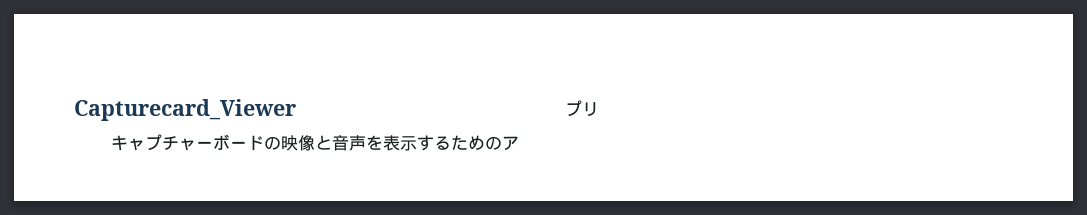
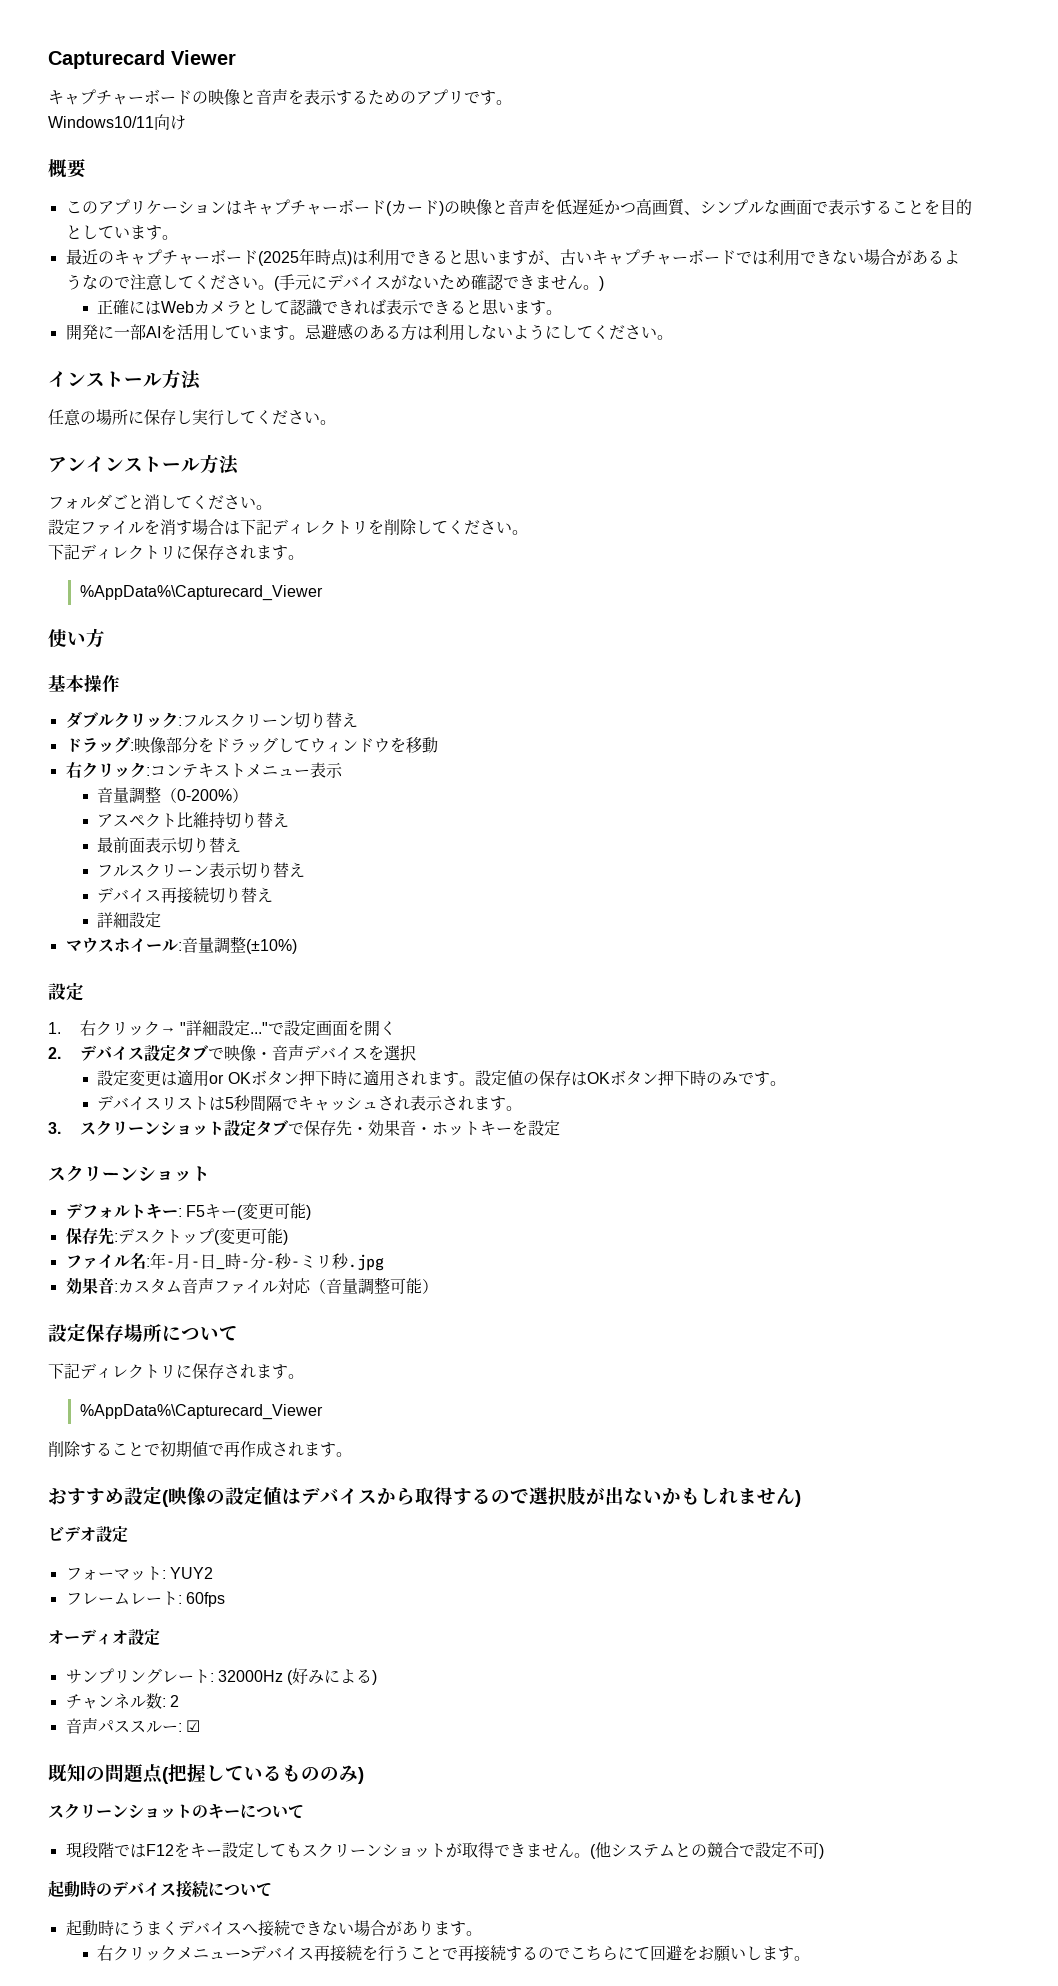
[74,99,296,121] Capturecard_Viewer -> [48,50,236,69] Capturecard Viewer
(599, 109) none -> [464,90,512,105] [48,114,186,130] [48,159,86,178] [65,198,972,216] [65,225,178,240] [65,248,960,266] [65,274,604,291] [97,299,563,316] [65,323,673,341] [48,369,201,390] [48,409,336,426] [48,454,239,475] [48,494,272,510] [48,519,528,535] [48,544,304,560] [79,585,323,601] [48,628,105,648] [48,674,120,692] [65,711,358,728] [65,737,438,754] [65,762,343,778] [97,786,249,803] [97,812,290,828] [97,837,242,853] [97,862,306,878] [97,887,274,904] [97,912,162,928] [65,936,297,954] [48,982,84,1001] [48,1020,396,1036] [48,1044,416,1062] [97,1069,786,1087] [97,1095,523,1111] [48,1120,560,1137] [48,1165,210,1182] [65,1203,311,1220] [65,1227,288,1245] [65,1252,384,1271] [65,1277,438,1294] [48,1323,238,1342] [48,1363,304,1379] [79,1404,323,1420] [48,1441,352,1457] [48,1486,801,1507] [48,1526,128,1543] [65,1566,213,1581] [65,1591,225,1607] [48,1629,160,1646] [65,1668,378,1685] [65,1693,179,1709] [65,1717,200,1734] [48,1763,364,1784] [48,1803,304,1819] [65,1842,824,1859] [48,1880,272,1898] [65,1920,482,1937] [97,1945,811,1962] です。 // Windows10/11向け // 概要 // このアプリケーションはキャプチャーボード(カード)の映像と音声を低遅延かつ高画質、シンプルな画面で表示することを目的としています。 // 最近のキャプチャーボード(2025年時点)は利用できると思いますが、古いキャプチャーボードでは利用できない場合があるようなので注意してください。(手元にデバイスがないため確認できません。) // 正確にはWebカメラとして認識できれば表示できると思います。 // 開発に一部AIを活用しています。忌避感のある方は利用しないようにしてください。 // インストール方法 // 任意の場所に保存し実行してください。 // アンインストール方法 // フォルダごと消してください。 // 設定ファイルを消す場合は下記ディレクトリを削除してください。 // 下記ディレクトリに保存されます。 // %AppData%\Capturecard_Viewer // 使い方 // 基本操作 // ダブルクリック:フルスクリーン切り替え // ドラッグ:映像部分をドラッグしてウィンドウを移動 // 右クリック:コンテキストメニュー表示 // 音量調整（0-200%） // アスペクト比維持切り替え // 最前面表示切り替え // フルスクリーン表示切り替え // デバイス再接続切り替え // 詳細設定 // マウスホイール:音量調整(±10%) // 設定 // 1.右クリック→ "詳細設定..."で設定画面を開く // 2.デバイス設定タブで映像・音声デバイスを選択 // 設定変更は適用or OKボタン押下時に適用されます。設定値の保存はOKボタン押下時のみです。 // デバイスリストは5秒間隔でキャッシュされ表示されます。 // 3.スクリーンショット設定タブで保存先・効果音・ホットキーを設定 // スクリーンショット // デフォルトキー: F5キー(変更可能) // 保存先:デスクトップ(変更可能) // ファイル名:年-月-日_時-分-秒-ミリ秒.jpg // 効果音:カスタム音声ファイル対応（音量調整可能） // 設定保存場所について // 下記ディレクトリに保存されます。 // %AppData%\Capturecard_Viewer // 削除することで初期値で再作成されます。 // おすすめ設定(映像の設定値はデバイスから取得するので選択肢が出ないかもしれません) // ビデオ設定 // フォーマット: YUY2 // フレームレート: 60fps // オーディオ設定 // サンプリングレート: 32000Hz (好みによる) // チャンネル数: 2 // 音声パススルー: ☑ // 既知の問題点(把握しているもののみ) // スクリーンショットのキーについて // 現段階ではF12をキー設定してもスクリーンショットが取得できません。(他システムとの競合で設定不可) // 起動時のデバイス接続について // 起動時にうまくデバイスへ接続できない場合があります。 // 右クリックメニュー>デバイス再接続を行うことで再接続するのでこちらにて回避をお願いします。

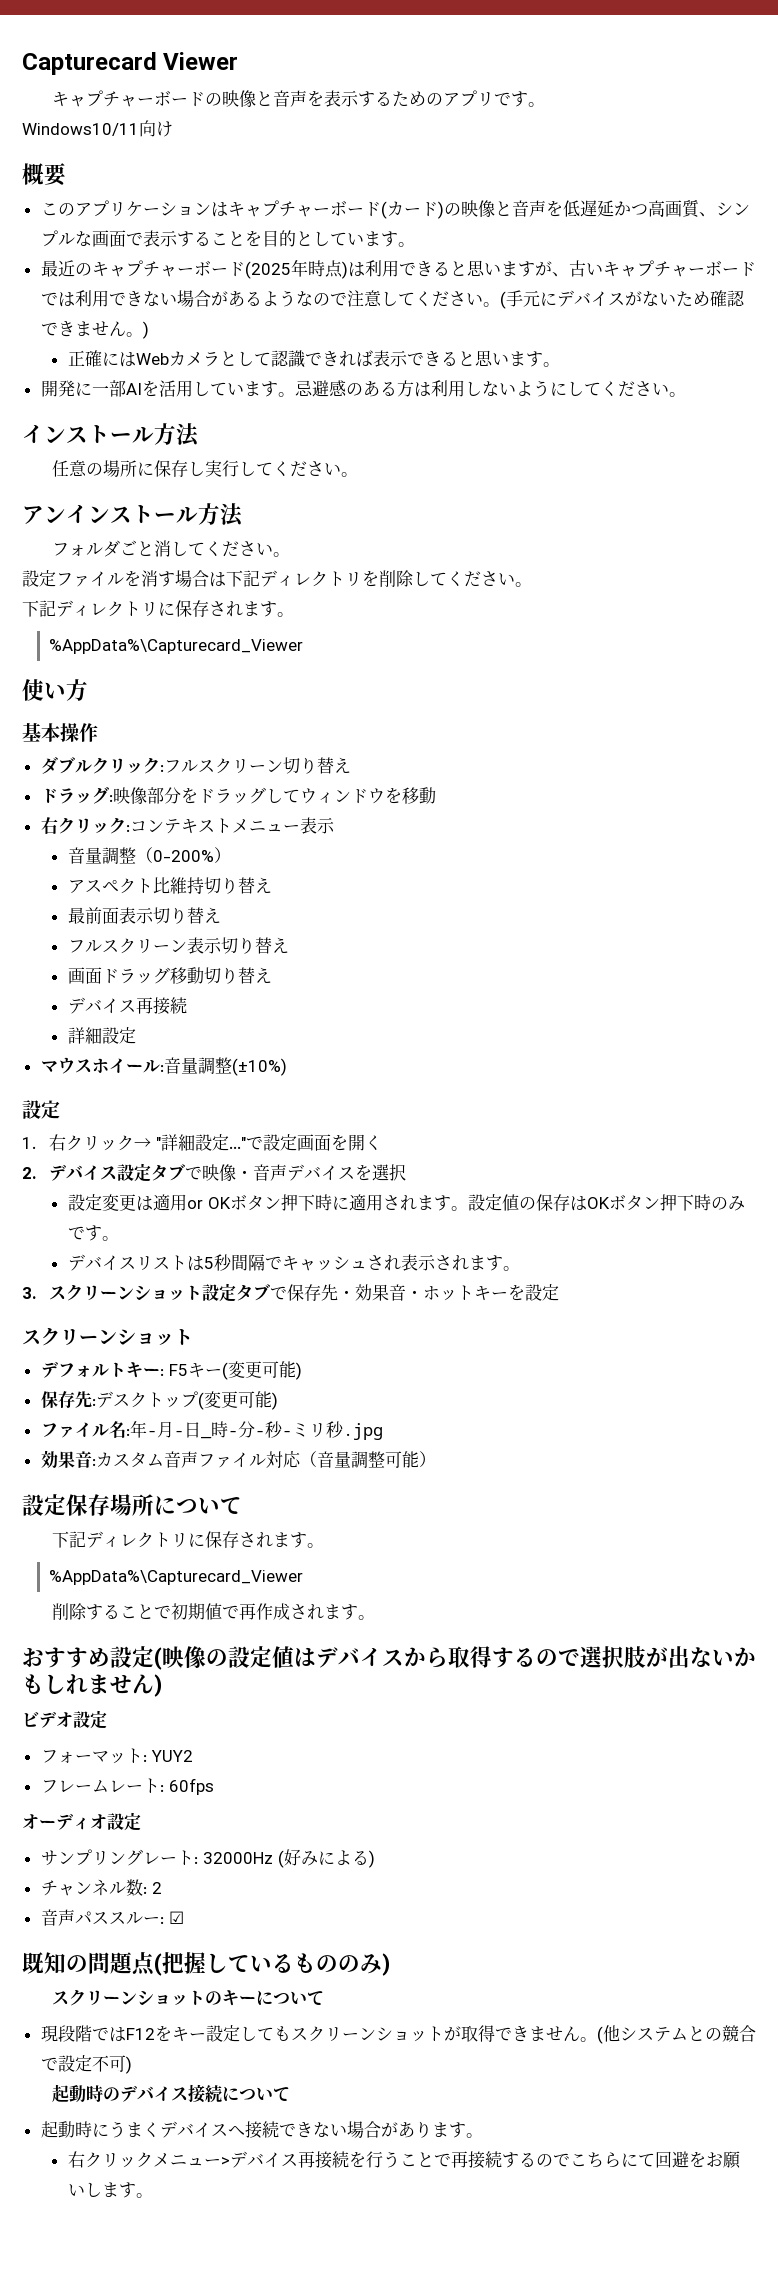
[97,887,274,904] // デバイス再接続切り替え -> [67,967,272,984] [67,997,187,1015] // 画面ドラッグ移動切り替え // デバイス再接続

